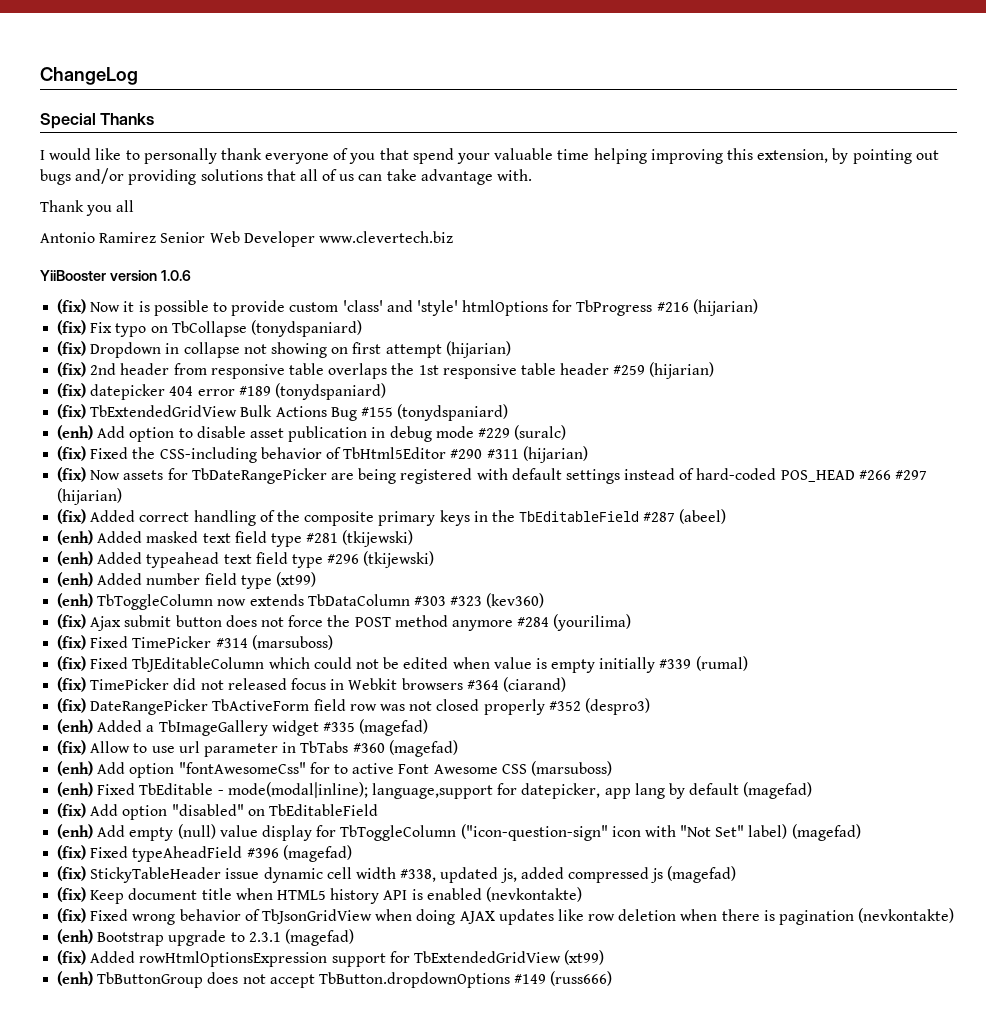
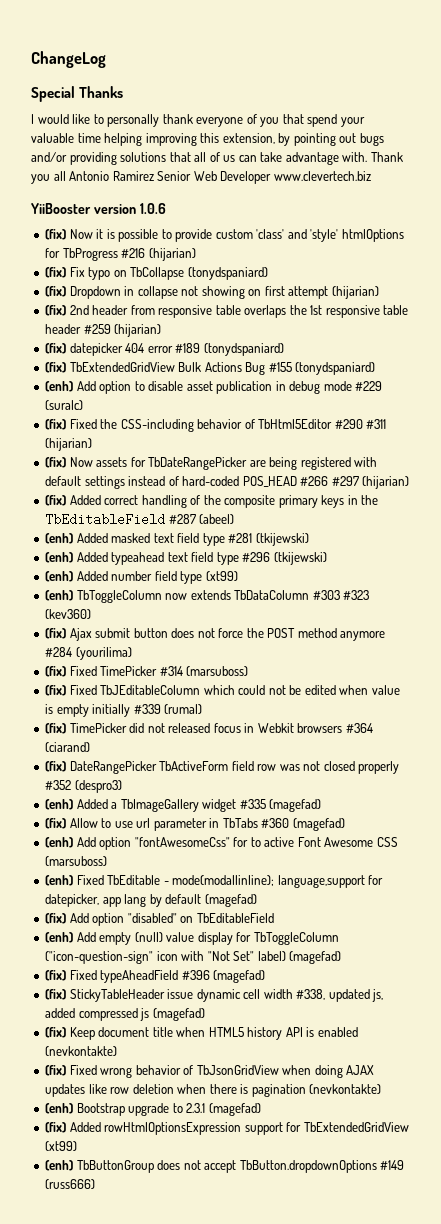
(533, 175) // -> (368, 157) none
(135, 206) // -> (66, 176) none

